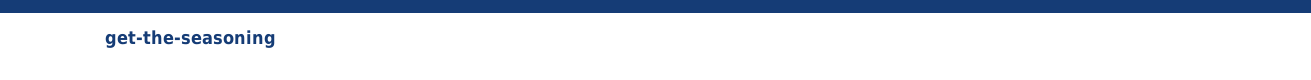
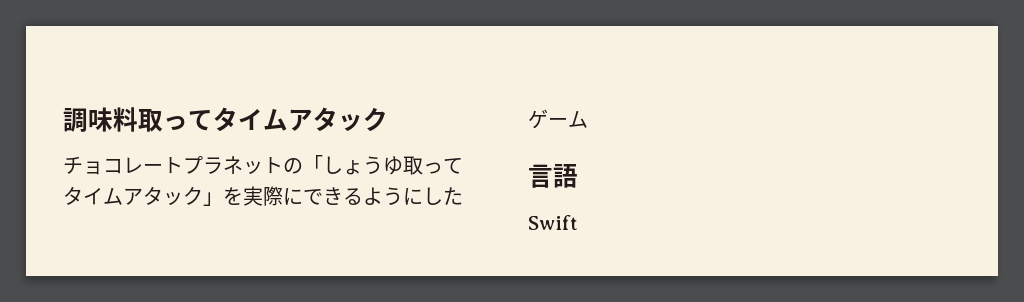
[105,30,276,48] get-the-seasoning -> [63,107,388,132] [63,155,463,175] [63,186,463,206] [528,109,588,129] [528,164,578,188] [528,215,578,230] 調味料取ってタイムアタック // チョコレートプラネットの「しょうゆ取ってタイムアタック」を実際にできるようにしたゲーム // 言語 // Swift

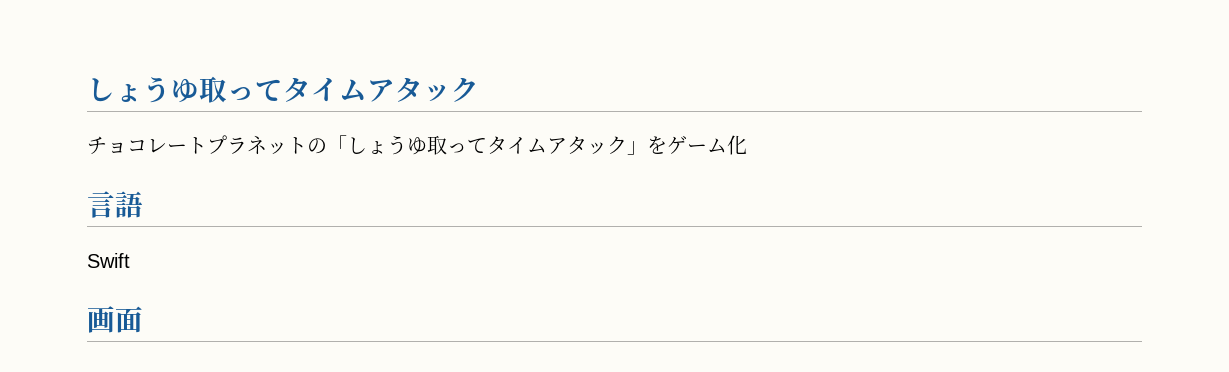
[63,107,138,132] 調味料 -> [87,77,199,103] しょうゆ
[243,186,463,206] 実際にできるようにした -> (667, 145) none
(588, 119) none -> [727,135,747,155] 化
(578, 222) none -> [87,306,143,333] // 画面

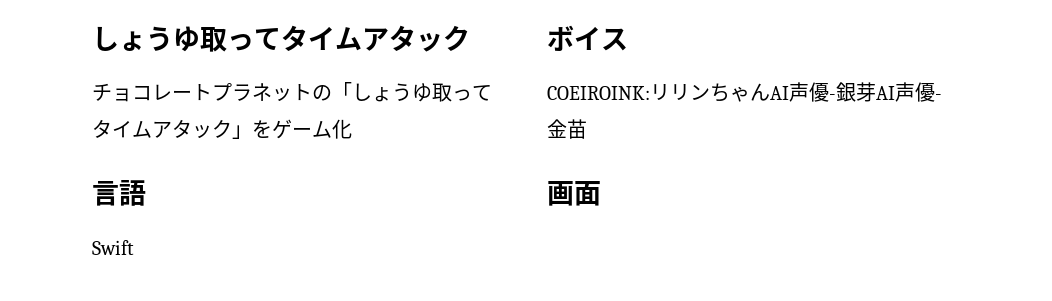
(130, 260) none -> [547,25,628,51] [547,82,942,102] [547,119,587,139] // ボイス // COEIROINK:リリンちゃんAI声優-銀芽AI声優-金苗

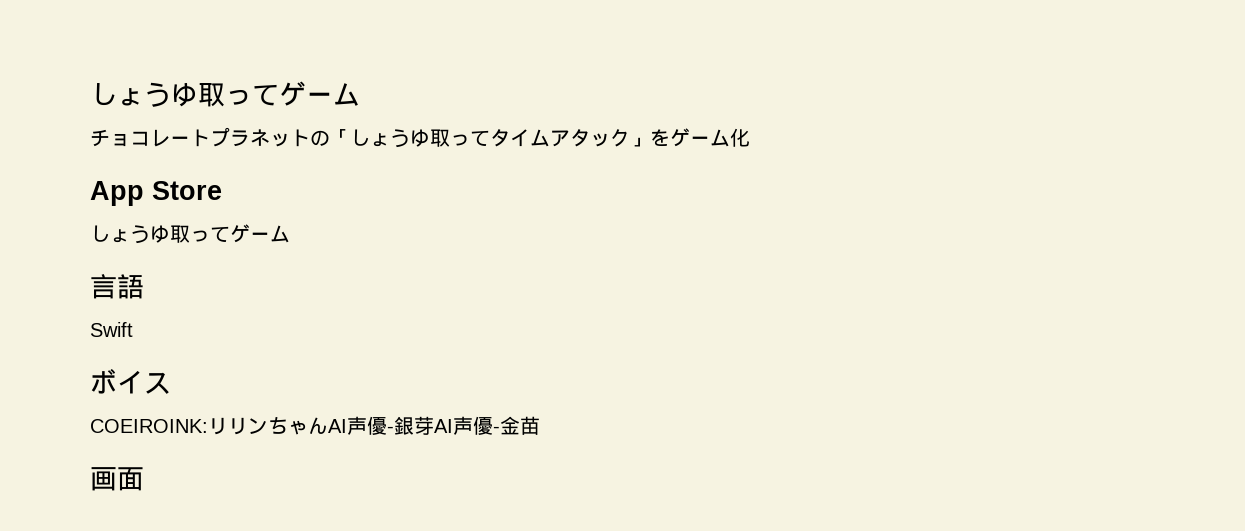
[92,25,470,52] しょうゆ取ってタイムアタック -> [90,81,360,107] しょうゆ取ってゲーム
(352, 129) none -> [90,181,222,206] [90,224,290,244] // App Store // しょうゆ取ってゲーム

